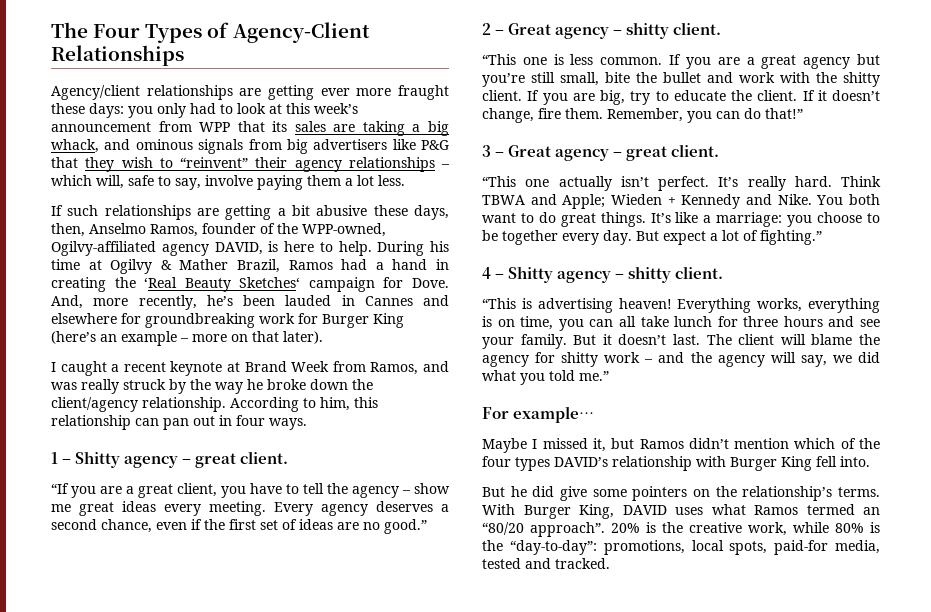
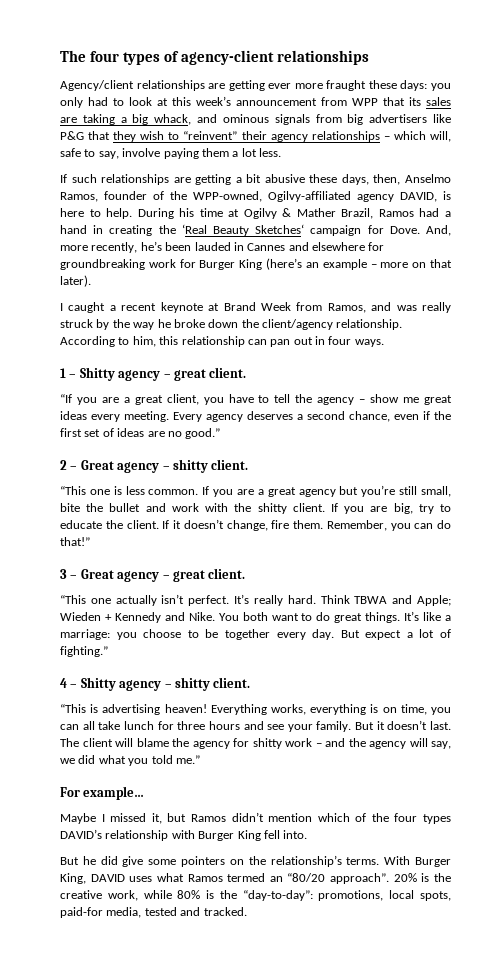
[51,22,370,43] [51,45,184,66] The Four Types of Agency-Client Relationships -> [60,50,369,65] The four types of agency-client relationships

